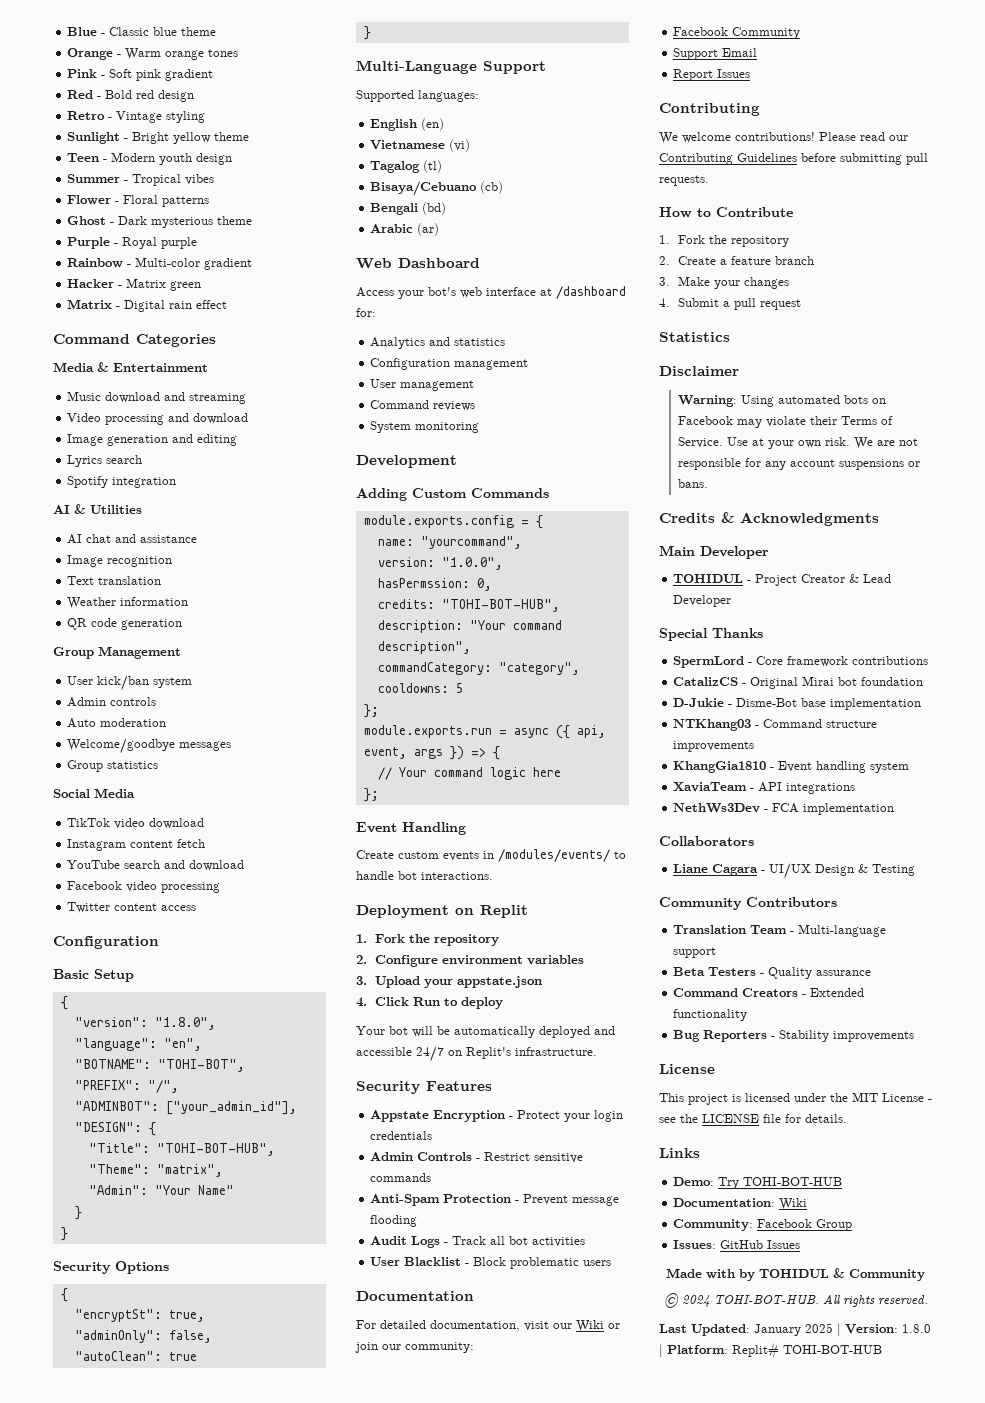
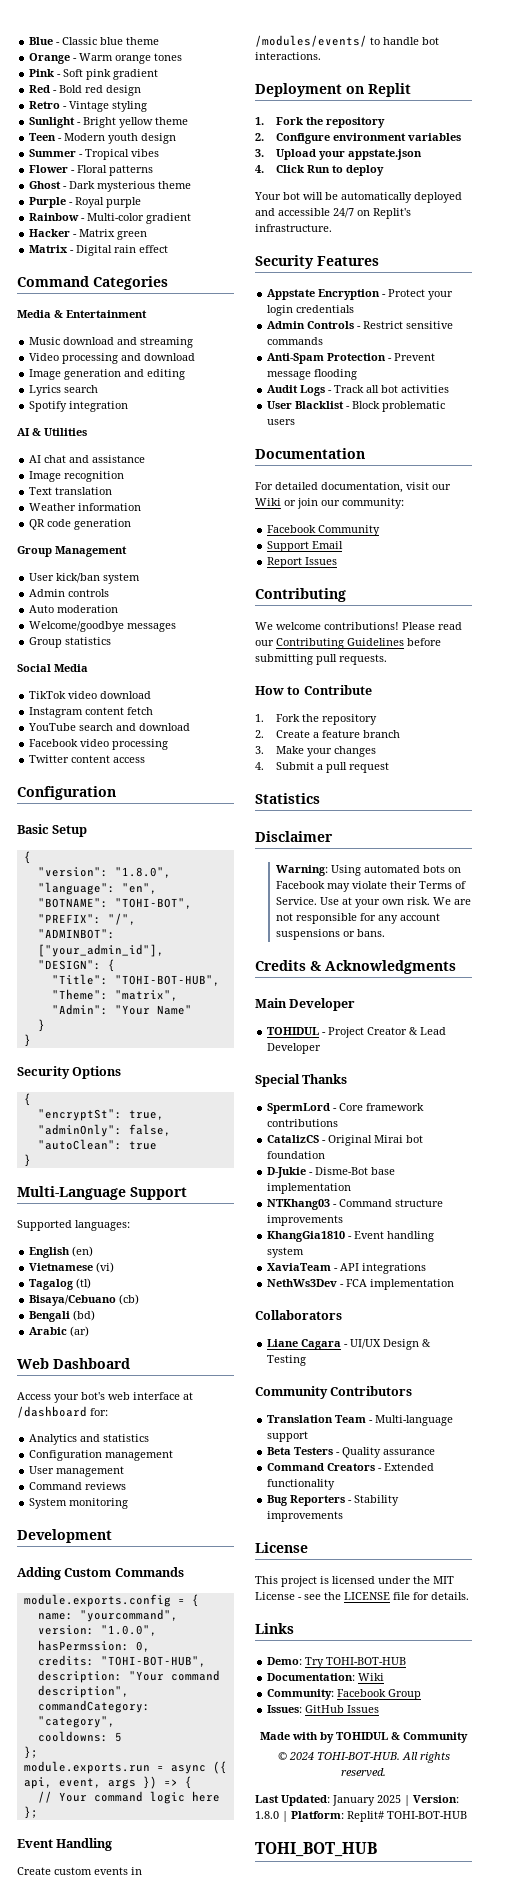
(882, 1349) none -> [255,1842,377,1857] // TOHI_BOT_HUB

